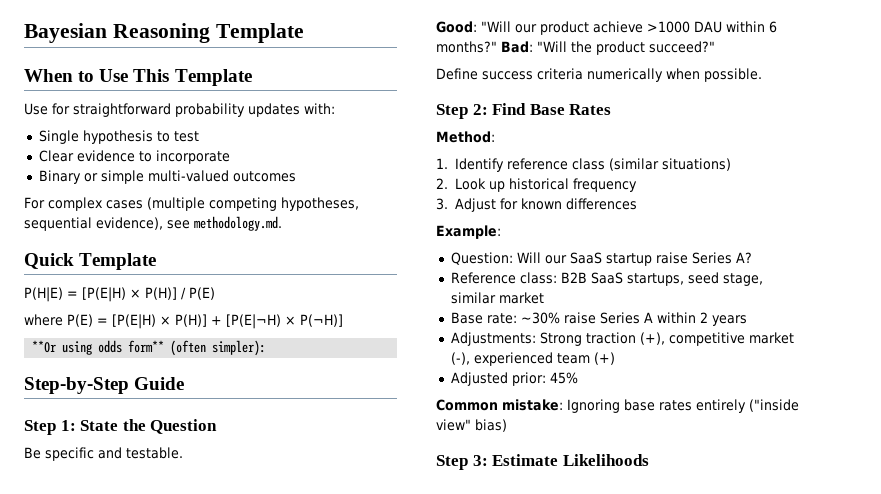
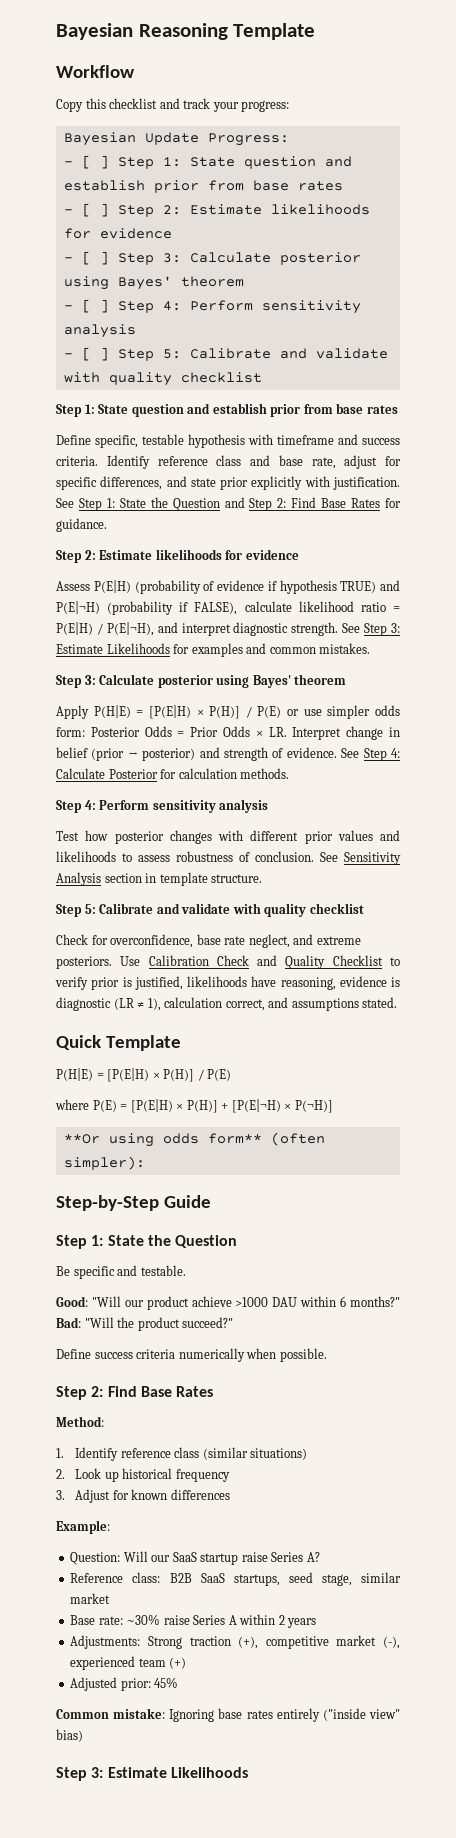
[24,69,252,86] [24,103,335,117] [38,130,199,144] [38,150,230,164] [38,170,296,184] [24,197,359,211] [24,216,282,231] When to Use This Template // Use for straightforward probability updates with: // Single hypothesis to test // Clear evidence to incorporate // Binary or simple multi-valued outcomes // For complex cases (multiple competing hypotheses, sequential evidence), see methodology.md. -> [56,65,135,78] [56,98,290,112] [63,132,289,146] [63,155,352,169] [63,180,343,193] [63,203,370,217] [63,228,172,239] [63,251,361,265] [63,276,244,290] [63,299,361,314] [63,324,136,338] [63,347,388,361] [63,372,262,386] [56,403,398,417] [56,434,400,448] [56,455,401,469] [56,476,400,490] [56,497,402,511] [56,518,107,532] [56,549,299,563] [56,580,400,594] [56,601,400,615] [56,622,401,636] [56,643,371,657] [56,674,347,688] [56,705,400,719] [56,726,401,740] [56,747,400,761] [56,768,290,779] [56,799,269,813] [56,830,400,844] [56,851,401,865] [56,872,263,886] [56,903,364,917] [56,934,361,948] [56,955,400,969] [55,976,400,990] [56,997,398,1011] Workflow // Copy this checklist and track your progress: // Bayesian Update Progress: // - [ ] Step 1: State question and establish prior from base rates // - [ ] Step 2: Estimate likelihoods for evidence // - [ ] Step 3: Calculate posterior using Bayes' theorem // - [ ] Step 4: Perform sensitivity analysis // - [ ] Step 5: Calibrate and validate with quality checklist // Step 1: State question and establish prior from base rates // Define specific, testable hypothesis with timeframe and success criteria. Identify reference class and base rate, adjust for specific differences, and state prior explicitly with justification. See Step 1: State the Question and Step 2: Find Base Rates for guidance. // Step 2: Estimate likelihoods for evidence // Assess P(E|H) (probability of evidence if hypothesis TRUE) and P(E|¬H) (probability if FALSE), calculate likelihood ratio = P(E|H) / P(E|¬H), and interpret diagnostic strength. See Step 3: Estimate Likelihoods for examples and common mistakes. // Step 3: Calculate posterior using Bayes' theorem // Apply P(H|E) = [P(E|H) × P(H)] / P(E) or use simpler odds form: Posterior Odds = Prior Odds × LR. Interpret change in belief (prior → posterior) and strength of evidence. See Step 4: Calculate Posterior for calculation methods. // Step 4: Perform sensitivity analysis // Test how posterior changes with different prior values and likelihoods to assess robustness of conclusion. See Sensitivity Analysis section in template structure. // Step 5: Calibrate and validate with quality checklist // Check for overconfidence, base rate neglect, and extreme posteriors. Use Calibration Check and Quality Checklist to verify prior is justified, likelihoods have reasoning, evidence is diagnostic (LR ≠ 1), calculation correct, and assumptions stated.

